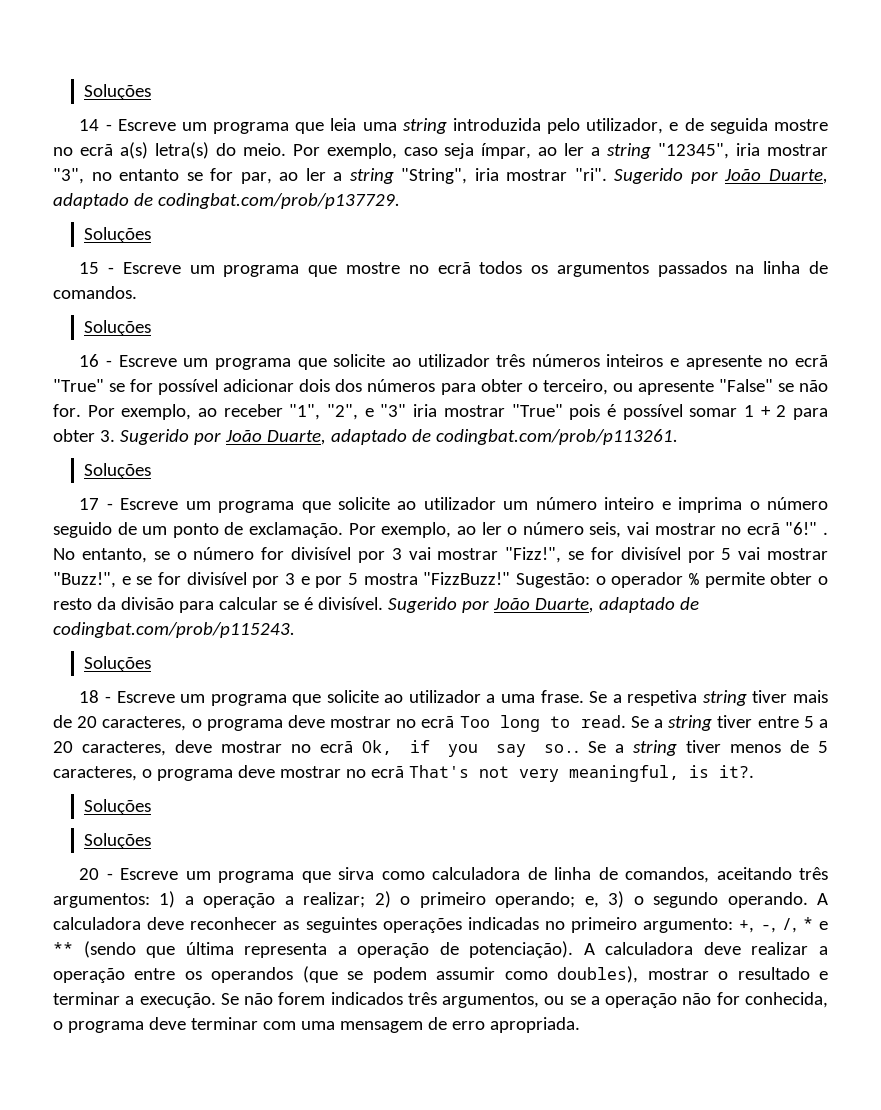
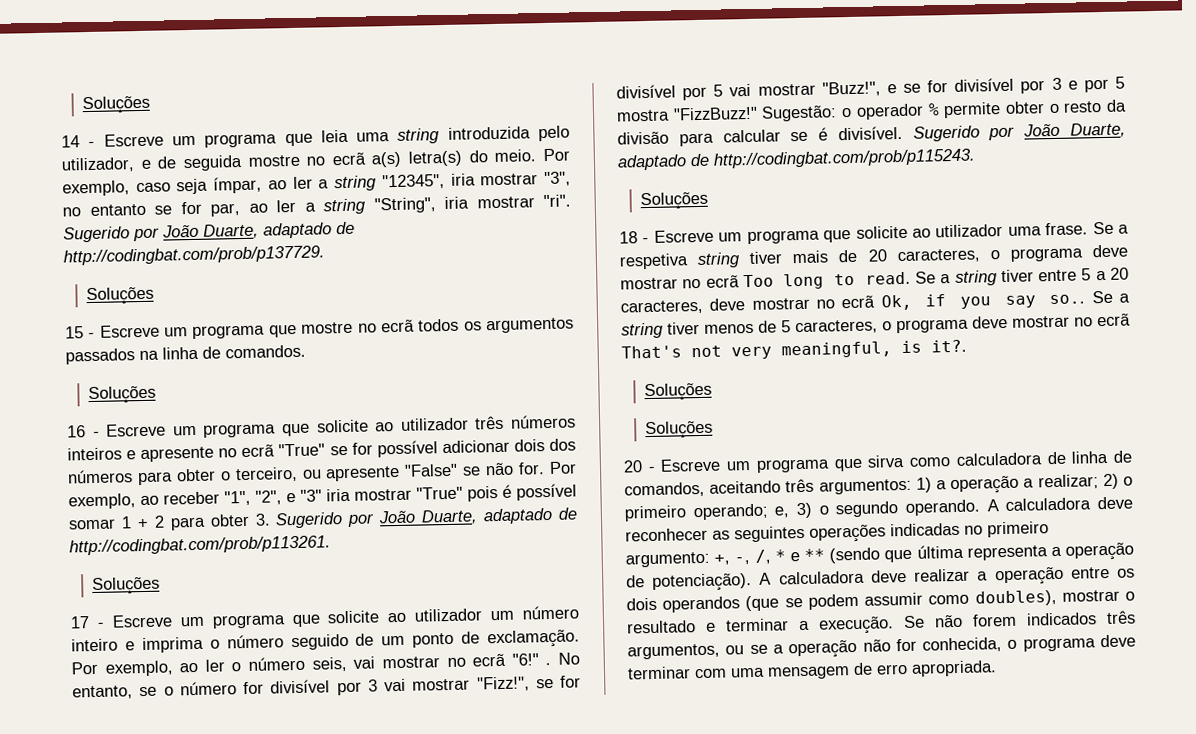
[157,193,400,209] codingbat.com/prob/p137729. -> [63,245,325,266] http://codingbat.com/prob/p137729.
[435,429,678,445] codingbat.com/prob/p113261. -> [69,535,331,556] http://codingbat.com/prob/p113261.
[53,622,295,638] codingbat.com/prob/p115243. -> [713,148,976,169] http://codingbat.com/prob/p115243.
[486,694,496,703] a -> (1004, 230) none
(202, 975) none -> [626,597,657,611] dois

